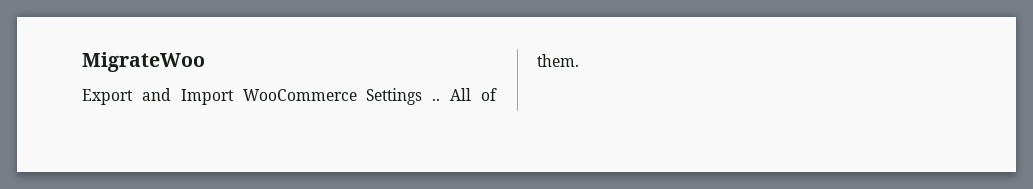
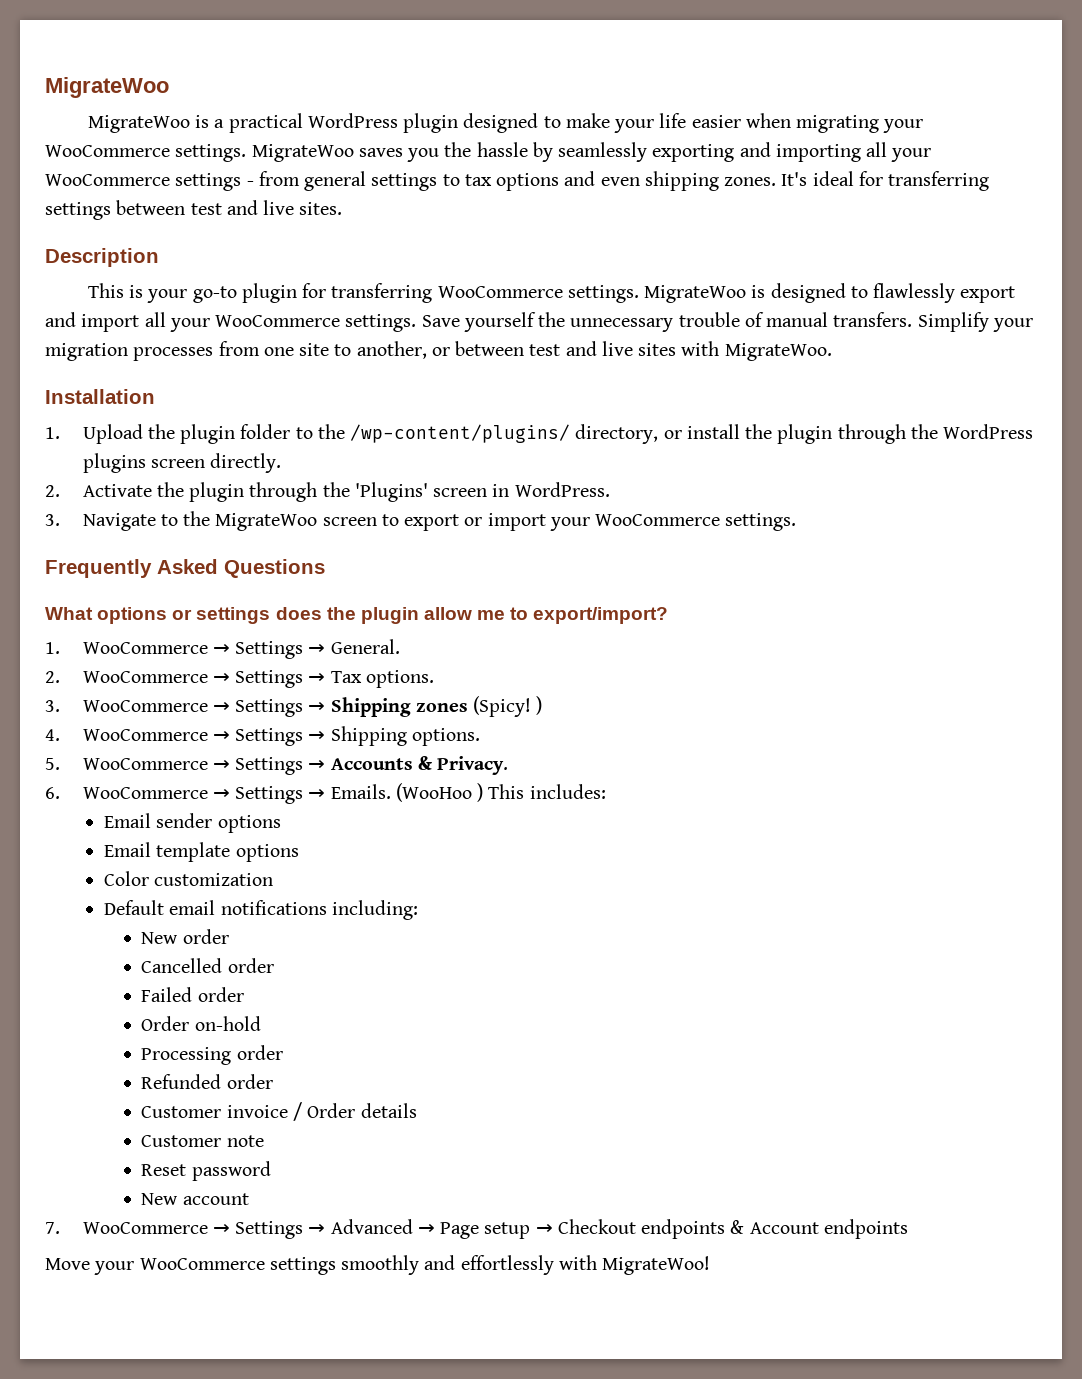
[82,88,497,105] [537,54,579,67] Export and Import WooCommerce Settings .. All of them. -> [87,113,924,133] [45,142,932,162] [45,171,990,191] [45,200,343,220] [45,248,159,267] [87,283,1016,303] [45,312,1033,332] [45,341,832,361] [45,389,155,404] [45,424,1034,444] [82,453,282,473] [45,482,610,502] [45,511,797,531] [45,559,325,578] [45,607,669,624] [45,639,400,659] [45,670,434,688] [45,696,543,717] [45,726,480,746] [45,756,509,775] [45,783,606,804] [103,813,281,833] [103,842,299,862] [103,871,274,886] [103,900,418,920] [141,929,229,944] [141,958,274,973] [141,987,244,1002] [141,1016,261,1031] [141,1045,283,1065] [141,1074,273,1089] [141,1102,417,1121] [141,1135,264,1147] [141,1161,271,1181] [141,1193,249,1205] [45,1219,908,1239] [45,1255,711,1275] MigrateWoo is a practical WordPress plugin designed to make your life easier when migrating your WooCommerce settings. MigrateWoo saves you the hassle by seamlessly exporting and importing all your WooCommerce settings - from general settings to tax options and even shipping zones. It's ideal for transferring settings between test and live sites. // Description // This is your go-to plugin for transferring WooCommerce settings. MigrateWoo is designed to flawlessly export and import all your WooCommerce settings. Save yourself the unnecessary trouble of manual transfers. Simplify your migration processes from one site to another, or between test and live sites with MigrateWoo. // Installation // 1. Upload the plugin folder to the /wp-content/plugins/ directory, or install the plugin through the WordPress plugins screen directly. // 2. Activate the plugin through the 'Plugins' screen in WordPress. // 3. Navigate to the MigrateWoo screen to export or import your WooCommerce settings. // Frequently Asked Questions // What options or settings does the plugin allow me to export/import? // 1. WooCommerce → Settings → General. // 2. WooCommerce → Settings → Tax options. // 3. WooCommerce → Settings → Shipping zones (Spicy! ) // 4. WooCommerce → Settings → Shipping options. // 5. WooCommerce → Settings → Accounts & Privacy. // 6. WooCommerce → Settings → Emails. (WooHoo ) This includes: // Email sender options // Email template options // Color customization // Default email notifications including: // New order // Cancelled order // Failed order // Order on-hold // Processing order // Refunded order // Customer invoice / Order details // Customer note // Reset password // New account // 7. WooCommerce → Settings → Advanced → Page setup → Checkout endpoints & Account endpoints // Move your WooCommerce settings smoothly and effortlessly with MigrateWoo!

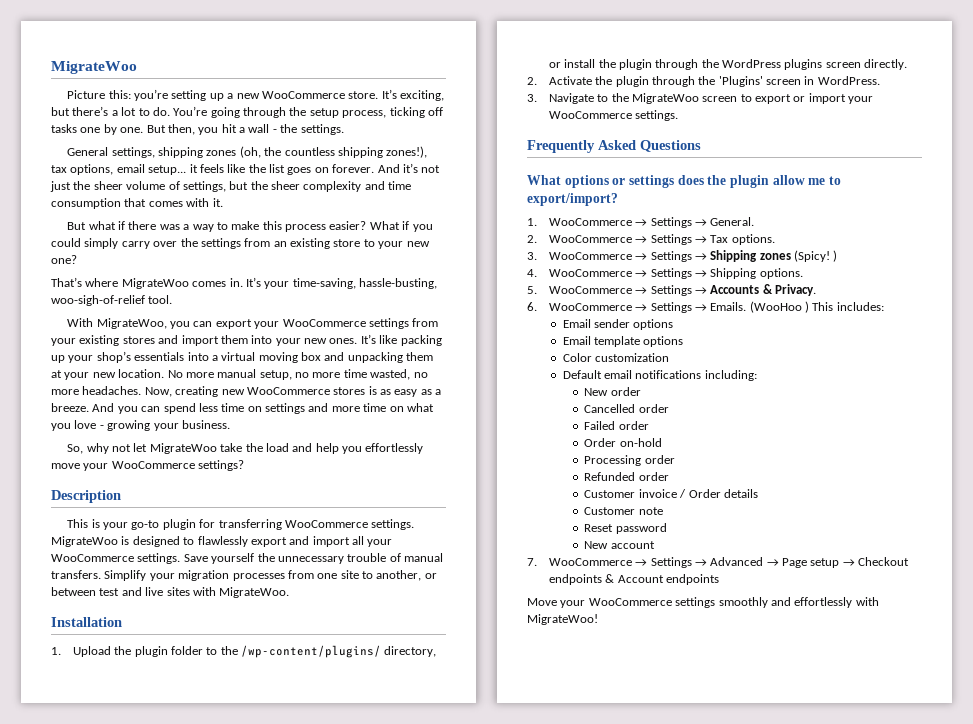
[87,113,924,133] [45,142,932,162] [45,171,990,191] [45,200,343,220] MigrateWoo is a practical WordPress plugin designed to make your life easier when migrating your WooCommerce settings. MigrateWoo saves you the hassle by seamlessly exporting and importing all your WooCommerce settings - from general settings to tax options and even shipping zones. It's ideal for transferring settings between test and live sites. -> [67,89,445,101] [51,106,443,118] [51,124,344,135] [67,146,428,158] [51,163,441,175] [50,181,412,192] [51,198,223,209] [67,221,433,232] [51,238,430,249] [51,255,77,264] [51,277,437,289] [51,295,173,306] [67,318,439,329] [51,334,442,346] [51,351,434,363] [51,369,428,380] [51,386,442,397] [51,403,434,414] [51,420,230,431] [67,443,424,454] [51,460,245,471] Picture this: you’re setting up a new WooCommerce store. It’s exciting, but there’s a lot to do. You’re going through the setup process, ticking off tasks one by one. But then, you hit a wall - the settings. // General settings, shipping zones (oh, the countless shipping zones!), tax options, email setup... it feels like the list goes on forever. And it’s not just the sheer volume of settings, but the sheer complexity and time consumption that comes with it. // But what if there was a way to make this process easier? What if you could simply carry over the settings from an existing store to your new one? // That’s where MigrateWoo comes in. It’s your time-saving, hassle-busting, woo-sigh-of-relief tool. // With MigrateWoo, you can export your WooCommerce settings from your existing stores and import them into your new ones. It’s like packing up your shop’s essentials into a virtual moving box and unpacking them at your new location. No more manual setup, no more time wasted, no more headaches. Now, creating new WooCommerce stores is as easy as a breeze. And you can spend less time on settings and more time on what you love - growing your business. // So, why not let MigrateWoo take the load and help you effortlessly move your WooCommerce settings?

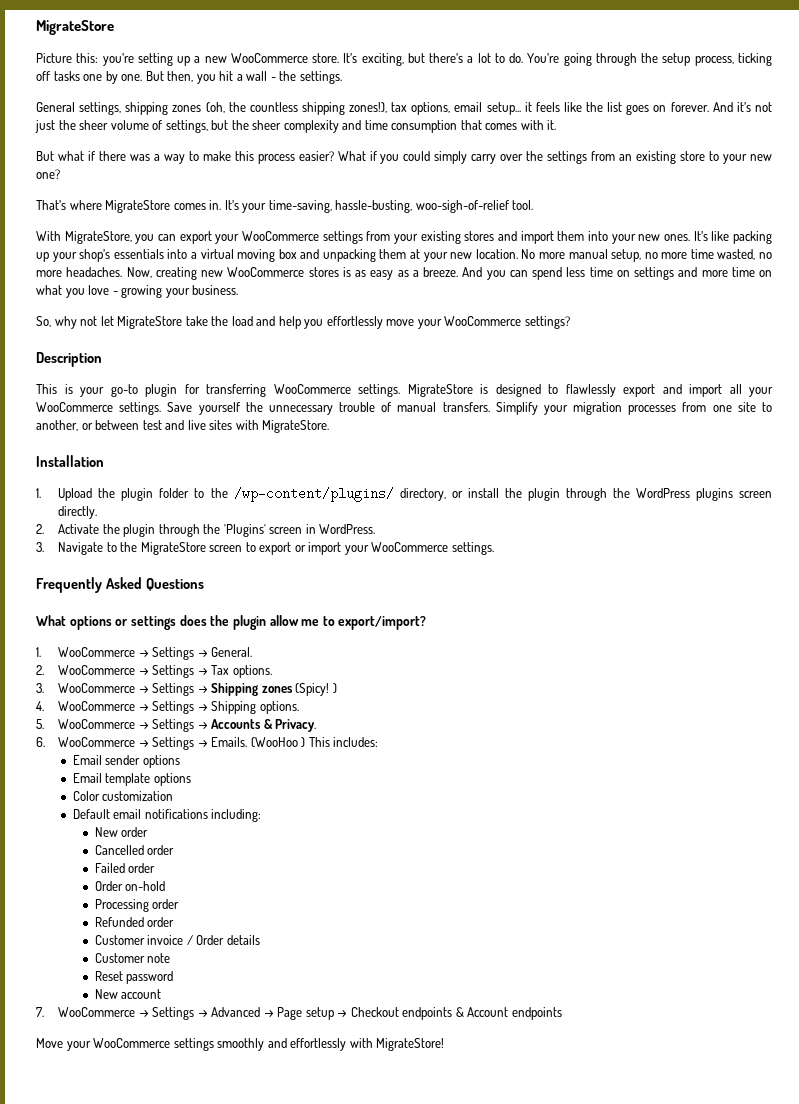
[51,61,137,74] MigrateWoo -> [36,20,114,35] MigrateStore
[121,278,189,289] MigrateWoo -> [105,200,171,213] MigrateStore
[96,318,167,329] MigrateWoo, -> [64,231,132,244] MigrateStore,
[149,443,217,454] MigrateWoo -> [117,316,183,329] MigrateStore
[51,536,118,547] MigrateWoo -> [407,384,473,397] MigrateStore
[219,587,290,598] MigrateWoo. -> [262,420,330,433] MigrateStore.
[631,93,699,104] MigrateWoo -> [140,542,206,555] MigrateStore
[527,614,598,625] MigrateWoo! -> [376,1038,445,1051] MigrateStore!

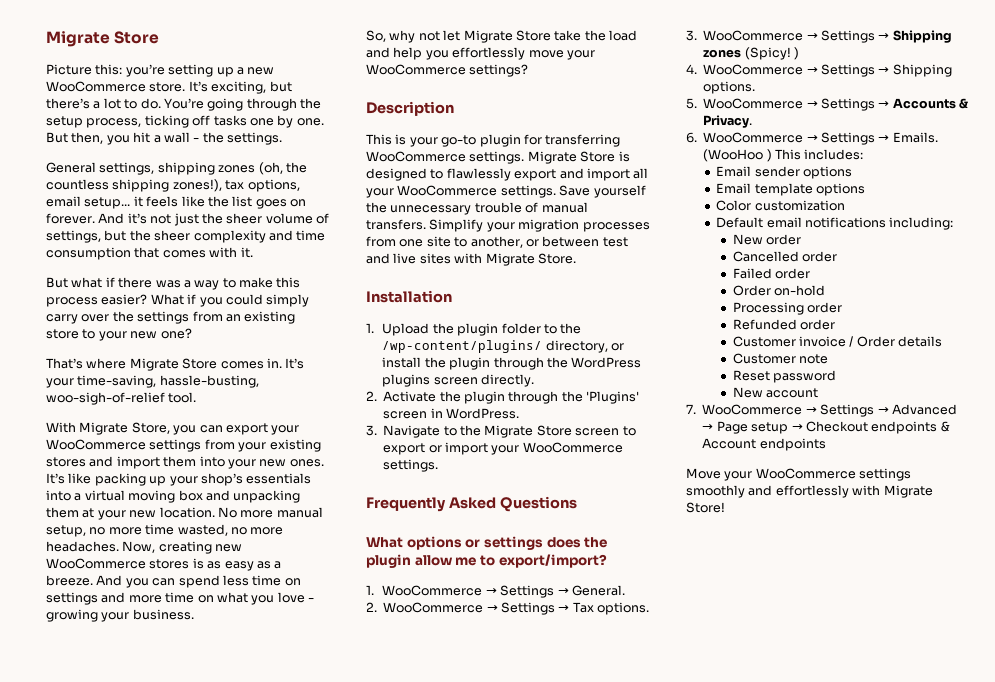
[36,20,114,35] MigrateStore -> [46,31,160,47] Migrate Store
[105,200,171,213] MigrateStore -> [129,358,218,371] Migrate Store
[64,231,132,244] MigrateStore, -> [79,422,170,435] Migrate Store,
[117,316,183,329] MigrateStore -> [463,30,551,43] Migrate Store
[407,384,473,397] MigrateStore -> [527,151,616,164] Migrate Store
[262,420,330,433] MigrateStore. -> [485,253,576,266] Migrate Store.
[140,542,206,555] MigrateStore -> [484,425,572,438] Migrate Store
[376,1038,445,1051] MigrateStore! -> [883,485,933,498] [686,502,725,513] Migrate Store!

